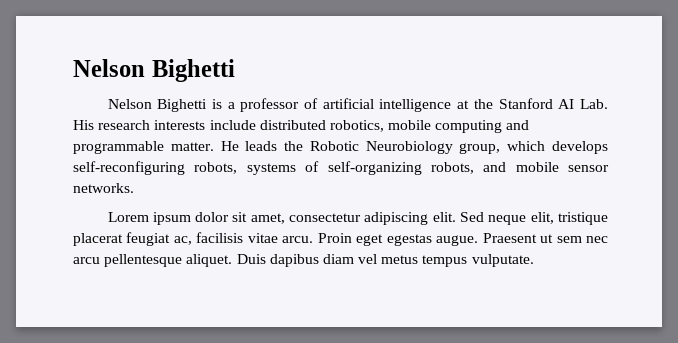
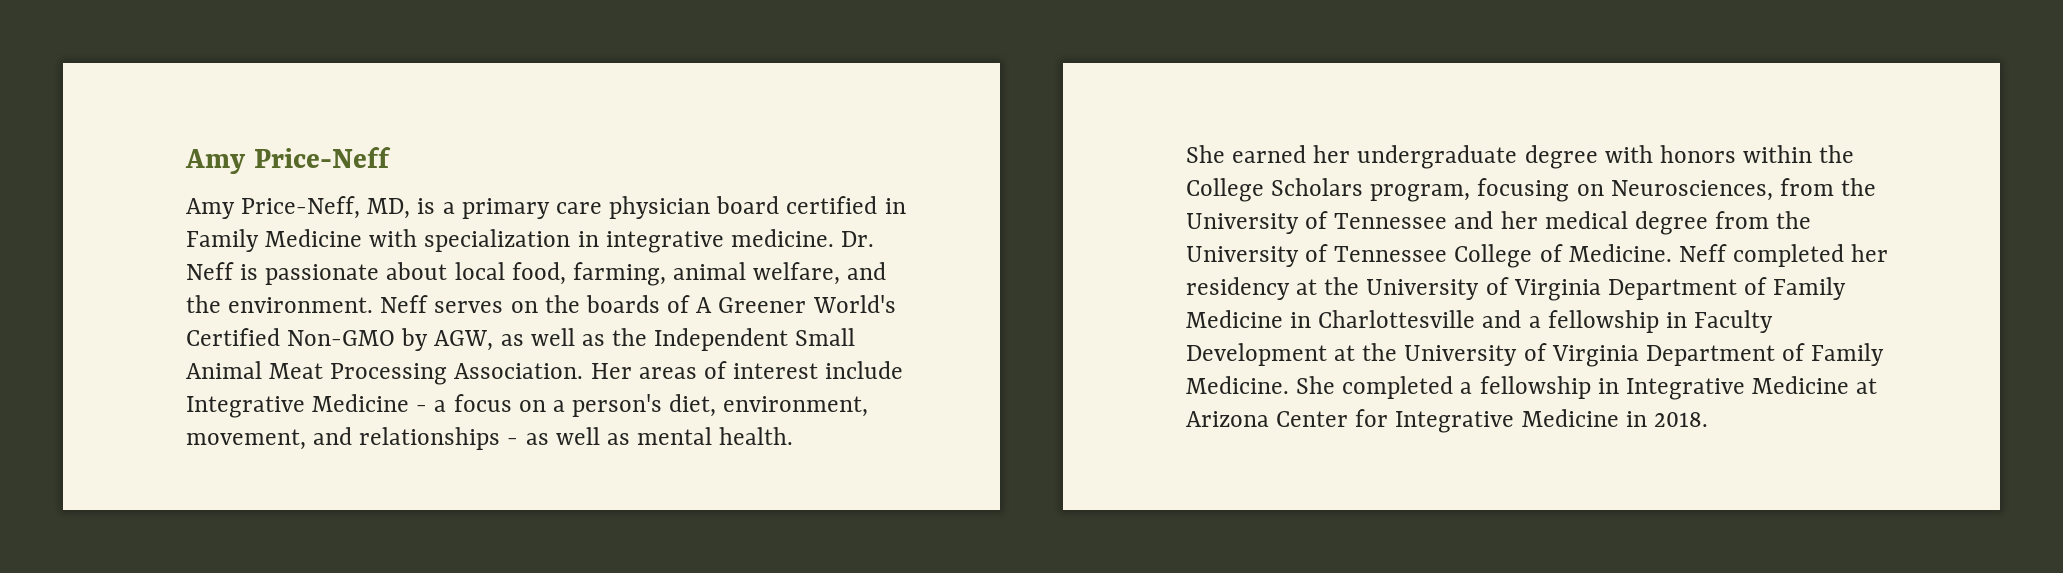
[73,59,235,82] [107,98,608,112] [73,120,530,133] [73,141,608,154] [73,161,609,175] [73,183,134,193] [107,212,608,225] [73,232,608,246] [73,254,534,267] Nelson Bighetti // Nelson Bighetti is a professor of artificial intelligence at the Stanford AI Lab. His research interests include distributed robotics, mobile computing and programmable matter. He leads the Robotic Neurobiology group, which develops self-reconfiguring robots, systems of self-organizing robots, and mobile sensor networks. // Lorem ipsum dolor sit amet, consectetur adipiscing elit. Sed neque elit, tristique placerat feugiat ac, facilisis vitae arcu. Proin eget egestas augue. Praesent ut sem nec arcu pellentesque aliquet. Duis dapibus diam vel metus tempus vulputate. -> [185,147,391,174] [186,196,906,219] [186,229,875,253] [186,262,887,286] [186,295,896,313] [186,328,856,351] [186,361,904,385] [186,394,869,418] [186,427,794,450] [1186,145,1855,169] [1186,178,1877,202] [1186,211,1812,235] [1186,244,1889,268] [1186,277,1847,301] [1186,310,1774,333] [1186,343,1885,367] [1186,376,1878,400] [1186,409,1708,433] Amy Price-Neff // Amy Price-Neff, MD, is a primary care physician board certified in Family Medicine with specialization in integrative medicine. Dr. Neff is passionate about local food, farming, animal welfare, and the environment. Neff serves on the boards of A Greener World's Certified Non-GMO by AGW, as well as the Independent Small Animal Meat Processing Association. Her areas of interest include Integrative Medicine - a focus on a person's diet, environment, movement, and relationships - as well as mental health. // She earned her undergraduate degree with honors within the College Scholars program, focusing on Neurosciences, from the University of Tennessee and her medical degree from the University of Tennessee College of Medicine. Neff completed her residency at the University of Virginia Department of Family Medicine in Charlottesville and a fellowship in Faculty Development at the University of Virginia Department of Family Medicine. She completed a fellowship in Integrative Medicine at Arizona Center for Integrative Medicine in 2018.

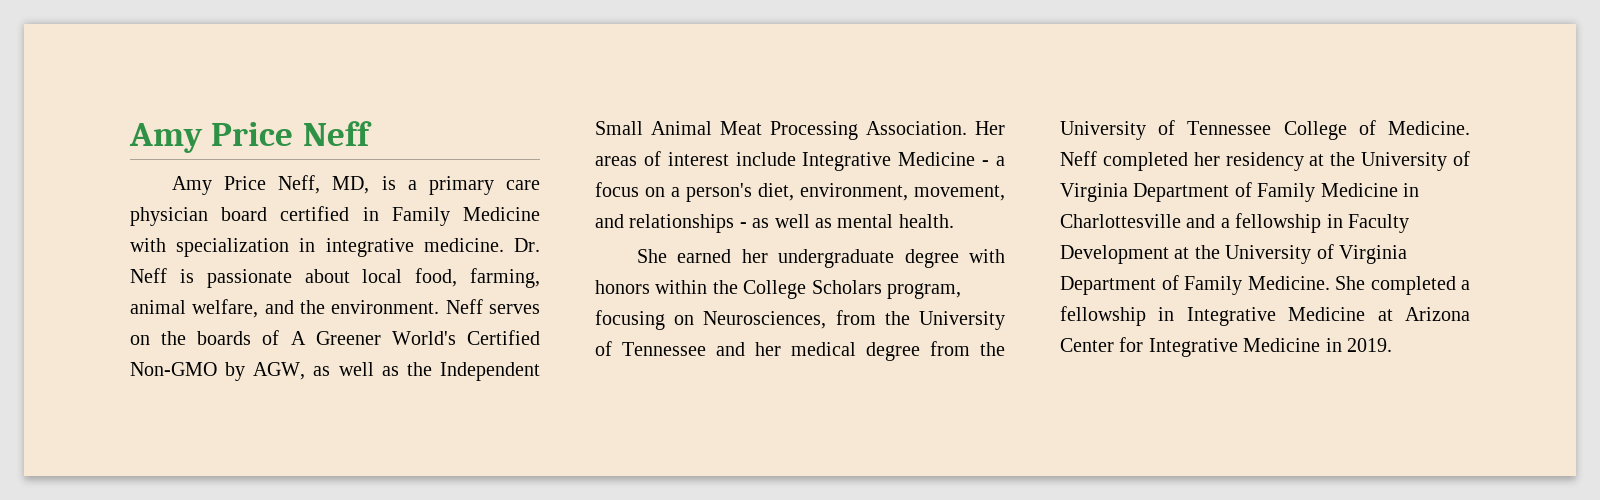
[185,147,391,174] [186,196,361,219] Amy Price-Neff // Amy Price-Neff, -> [129,121,372,153] [171,175,321,195] Amy Price Neff // Amy Price Neff,
[1653,412,1708,427] 2018. -> [1347,338,1392,352] 2019.

